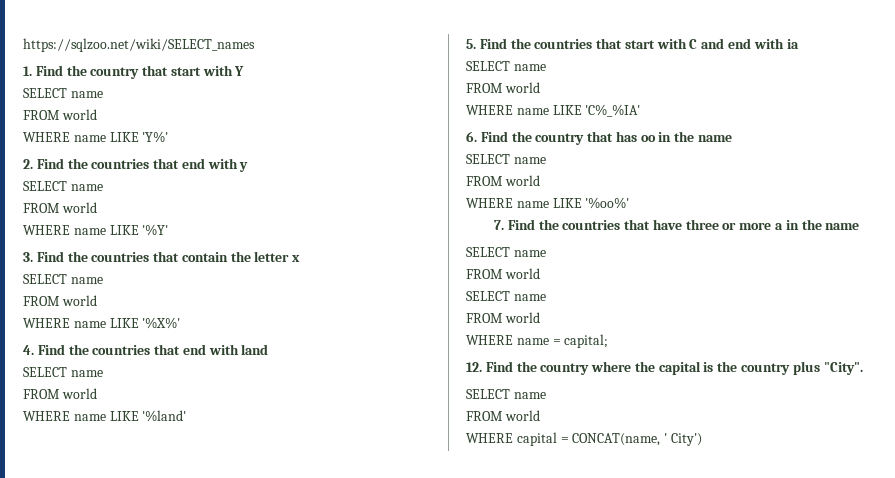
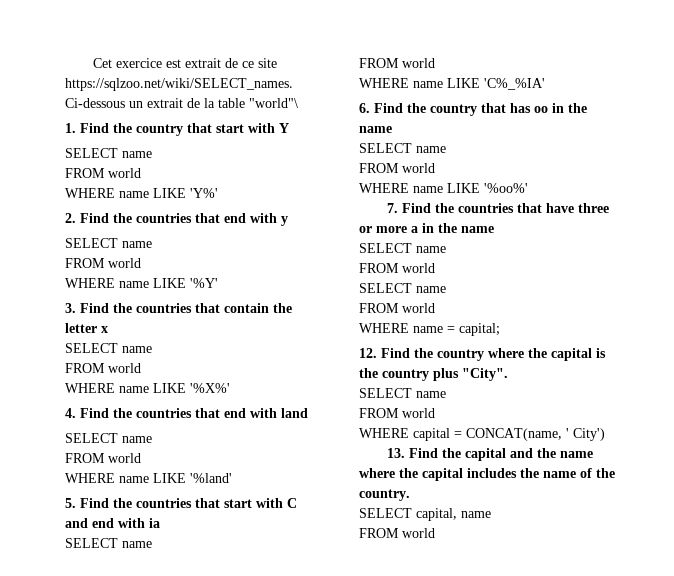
[23,38,255,52] https://sqlzoo.net/wiki/SELECT_names -> [92,58,277,68] [65,78,293,91] [65,98,298,108] Cet exercice est extrait de ce site https://sqlzoo.net/wiki/SELECT_names. Ci-dessous un extrait de la table "world"\
(702, 439) none -> [386,448,593,461] [359,468,615,481] [359,489,410,501] [359,508,491,521] [359,528,435,538] // 13. Find the capital and the name where the capital includes the name of the country. // SELECT capital, name // FROM world

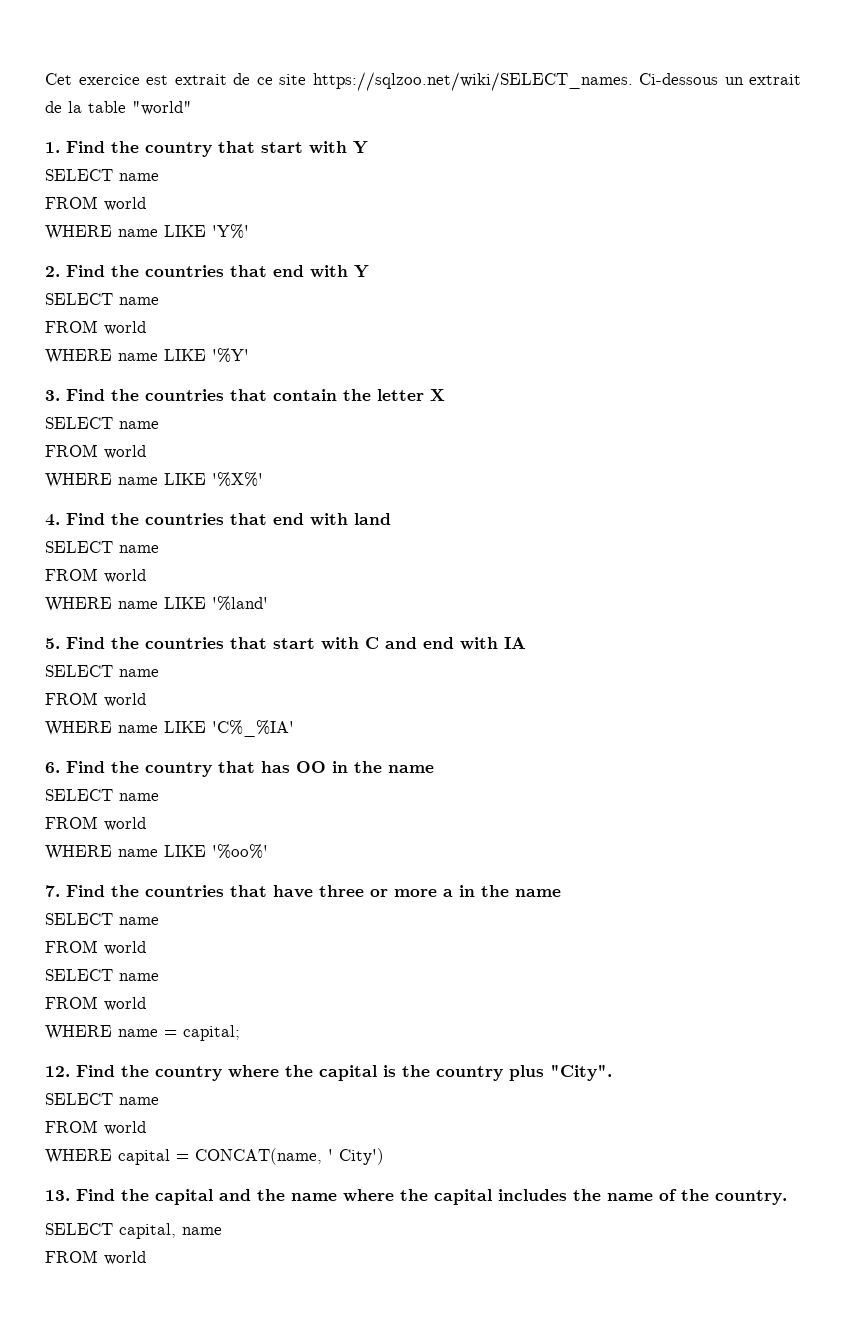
[249,98,298,108] "world"\ -> [132,101,192,115] "world"
[281,216,288,226] y -> [354,265,369,278] Y
[101,326,108,333] x -> [430,389,445,401] X
[149,518,160,528] ia -> [504,637,526,649] IA
[534,106,548,113] oo -> [296,761,326,773] OO

